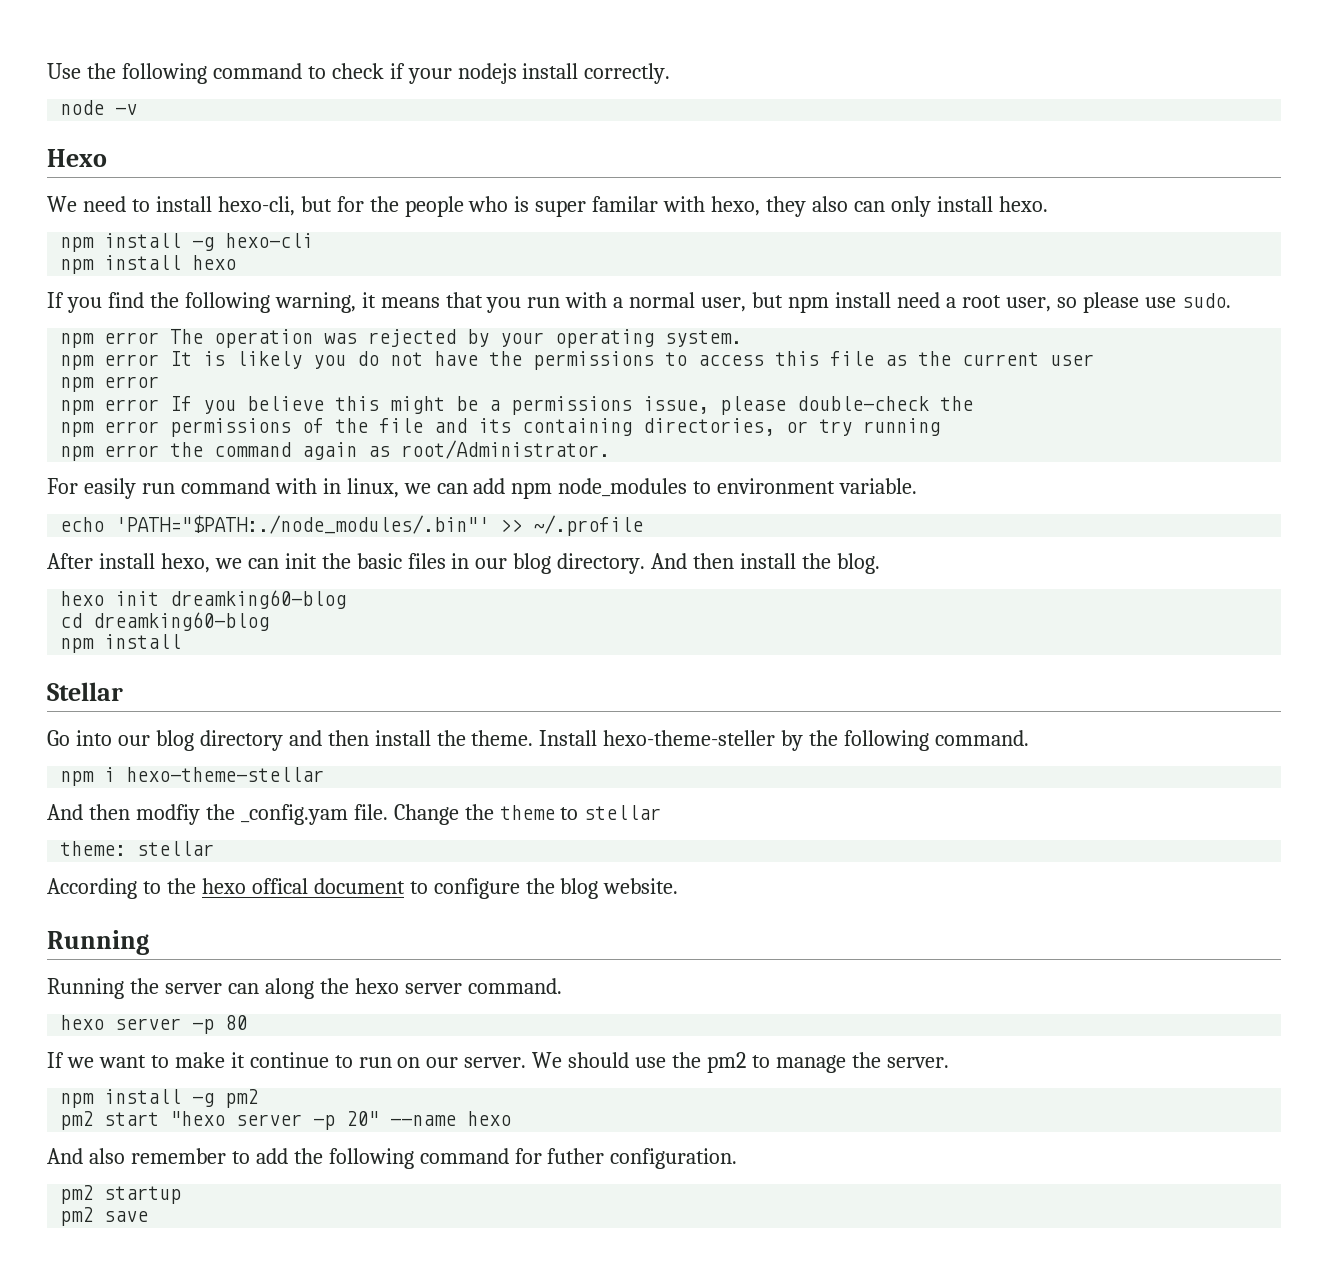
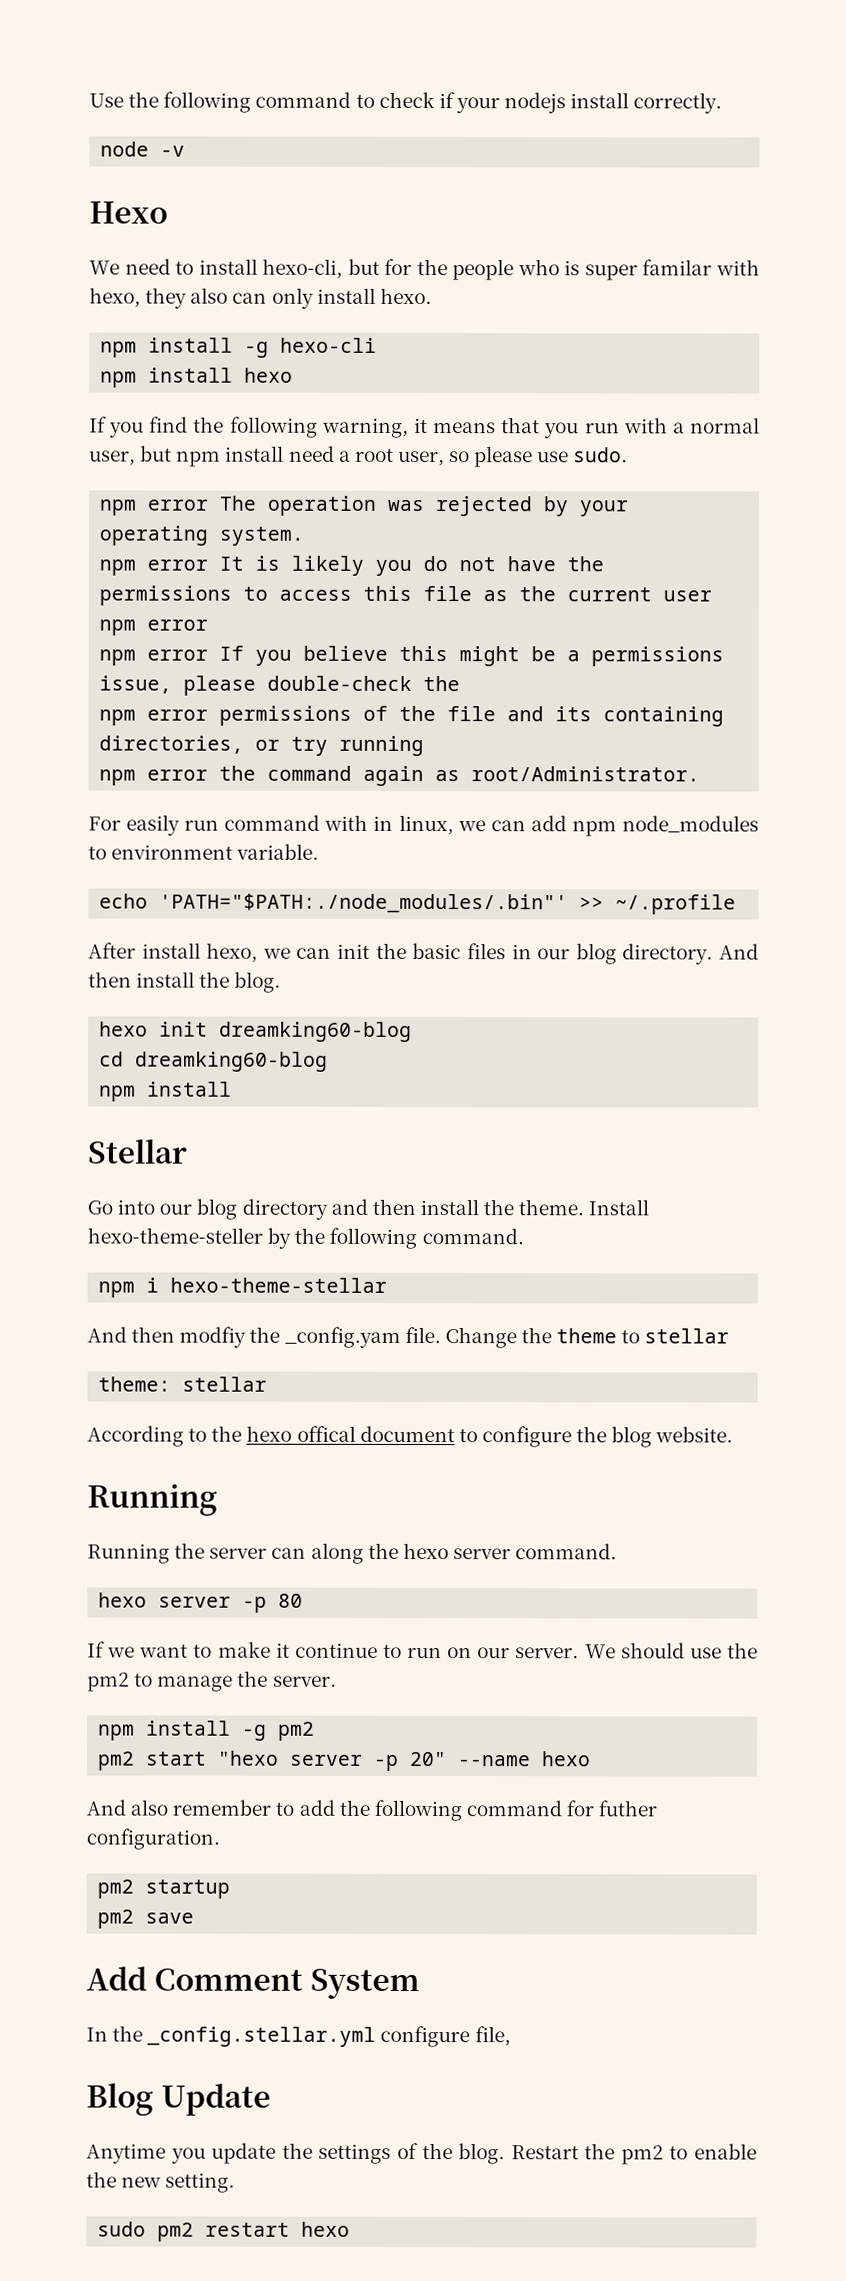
(149, 1216) none -> [86,1966,420,1999] [86,2025,511,2048] [86,2082,271,2116] [86,2142,758,2165] [86,2171,236,2193] [97,2221,351,2242] // Add Comment System // In the _config.stellar.yml configure file, // Blog Update // Anytime you update the settings of the blog. Restart the pm2 to enable the new setting. // sudo pm2 restart hexo

